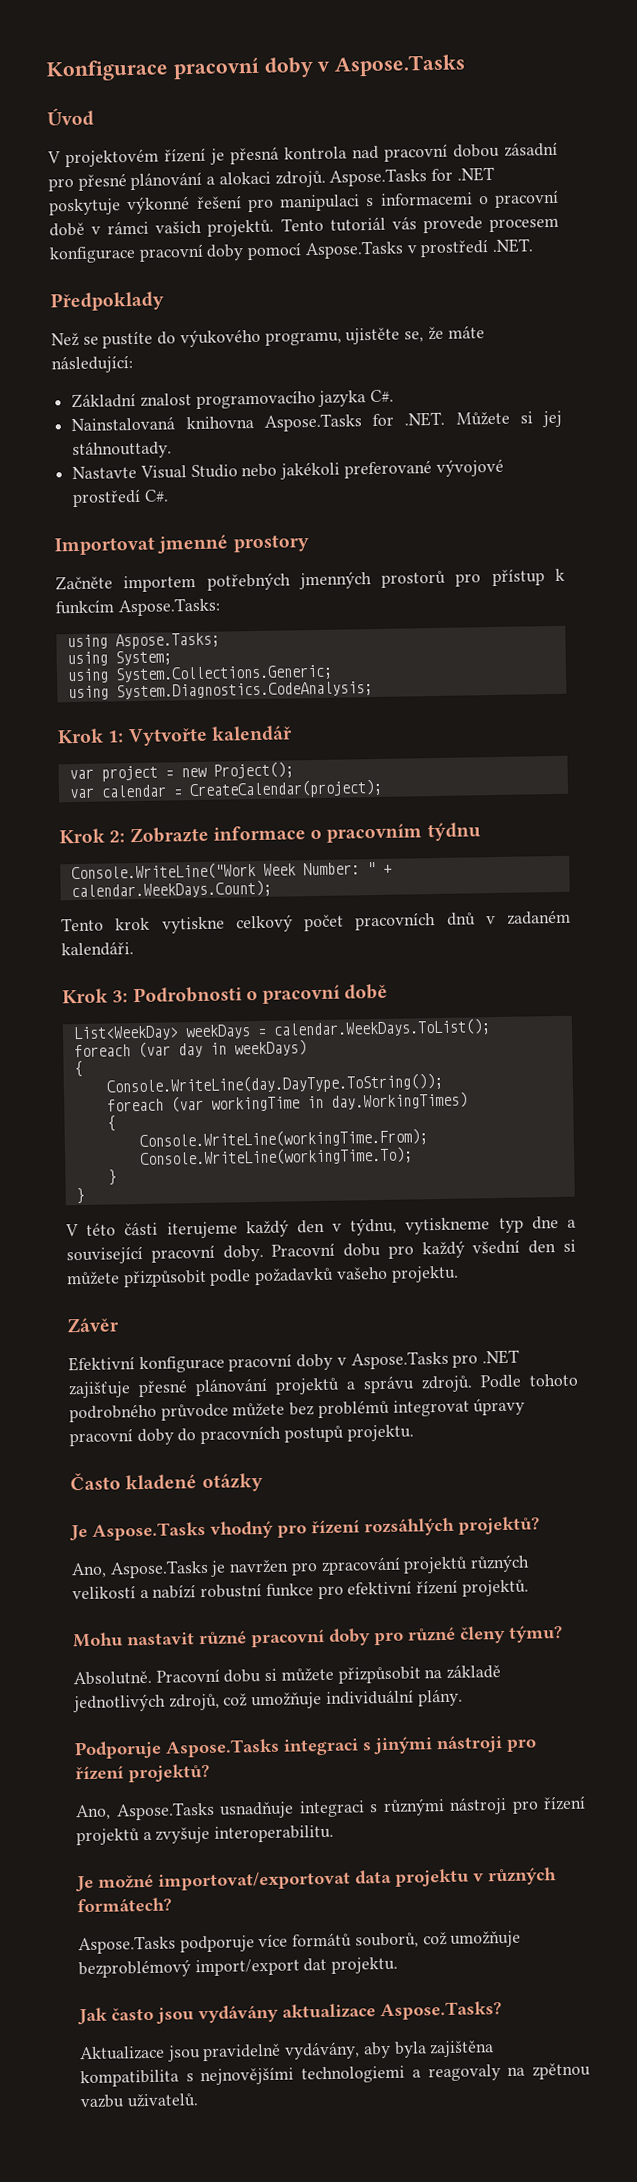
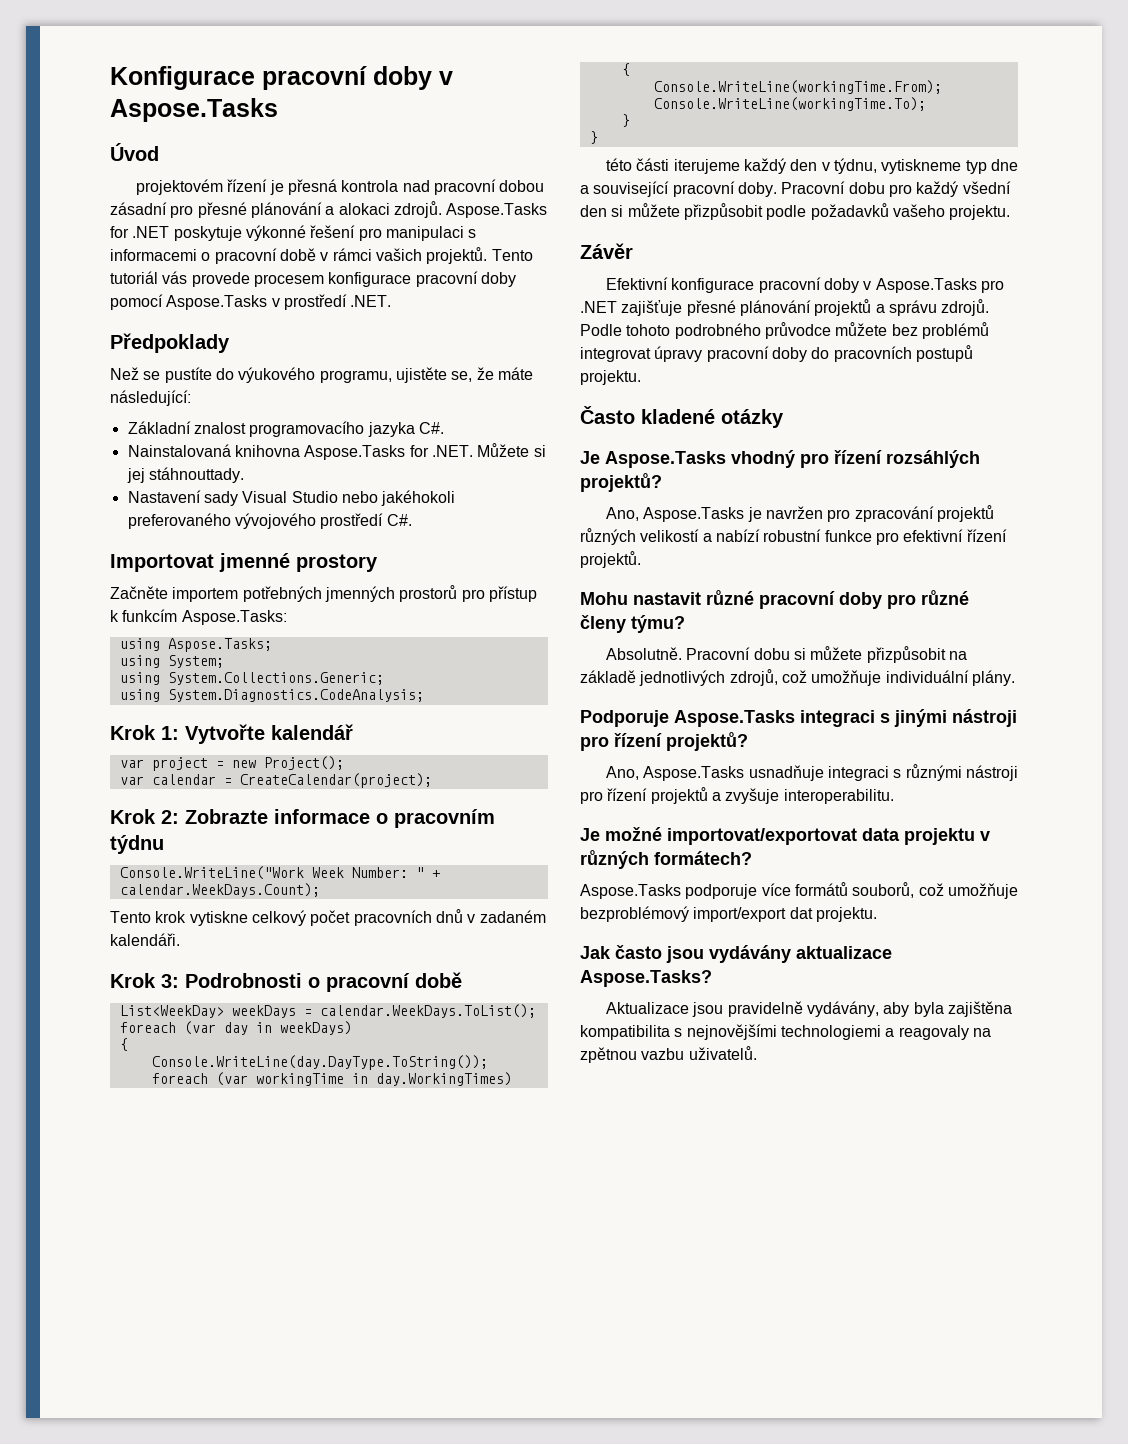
[47,151,61,164] V -> (159, 152) none
[72,465,138,480] Nastavte -> [127,490,238,506] Nastavení sady
[280,458,504,480] jakékoli preferované vývojové -> [381,490,456,506] [127,513,316,529] jakéhokoli preferovaného vývojového
[65,1224,79,1237] V -> (598, 137) none

